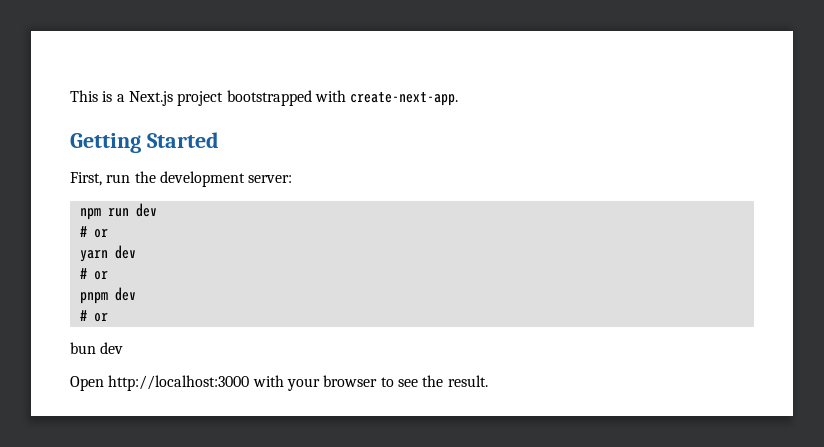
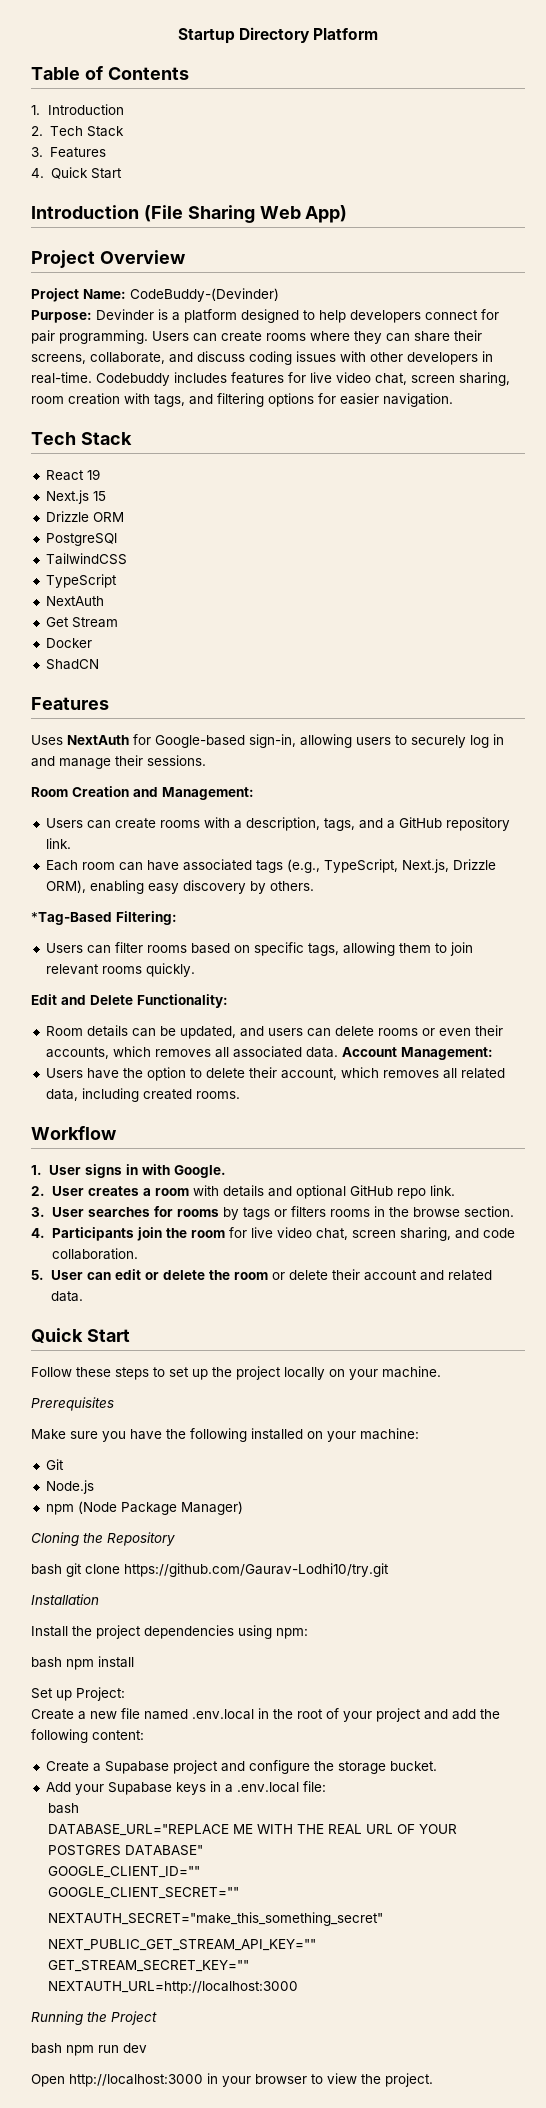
[70,90,459,106] [70,132,219,153] [70,171,293,187] [79,203,157,220] [79,226,108,238] [79,245,136,262] [79,268,108,280] [79,287,136,304] [79,310,108,322] [70,342,96,354] This is a Next.js project bootstrapped with create-next-app. // Getting Started // First, run the development server: // npm run dev // # or // yarn dev // # or // pnpm dev // # or // bun -> [177,27,379,44] [31,66,189,80] [31,104,124,115] [31,126,124,137] [31,147,106,158] [31,167,122,179] [31,205,348,223] [31,250,186,268] [31,288,279,302] [31,309,499,323] [31,330,482,344] [31,351,493,365] [31,372,510,386] [31,393,453,407] [31,432,132,445] [45,469,100,481] [45,490,106,504] [45,511,124,522] [45,533,117,546] [45,553,127,565] [45,574,117,588] [45,596,104,606] [45,617,118,628] [45,638,92,648] [45,659,99,670] [31,697,109,710] [31,734,504,748] [31,755,206,769] [31,786,254,800] [45,817,510,831] [45,838,71,849] [45,859,496,873] [45,880,314,894] [31,911,177,925] [45,942,473,956] [45,963,195,977] [31,994,228,1008] [45,1025,503,1039] [45,1046,493,1060] [45,1067,505,1081] [45,1088,240,1102] [31,1126,117,1140] [31,1164,226,1178] [31,1185,455,1199] [31,1206,514,1220] [31,1227,515,1241] [51,1248,138,1260] [31,1269,492,1281] [50,1291,83,1302] [31,1328,130,1343] [31,1366,441,1380] [31,1397,114,1411] [31,1428,419,1442] [45,1459,64,1470] [45,1480,94,1494] [45,1501,243,1515] [31,1532,175,1546] [31,1563,389,1577] [31,1594,99,1605] [31,1625,308,1639] [31,1656,134,1670] [31,1687,125,1701] [31,1708,500,1722] [31,1729,144,1743] [45,1760,437,1774] [45,1781,326,1795] [47,1803,79,1814] [47,1824,457,1836] [47,1845,203,1856] [47,1866,200,1878] [47,1887,239,1899] [47,1912,383,1926] [47,1939,316,1951] [47,1960,249,1972] [47,1981,298,1994] [31,2011,157,2025] [31,2043,119,2056] Startup Directory Platform // Table of Contents // 1. Introduction // 2. Tech Stack // 3. Features // 4. Quick Start // Introduction (File Sharing Web App) // Project Overview // Project Name: CodeBuddy-(Devinder) // Purpose: Devinder is a platform designed to help developers connect for pair programming. Users can create rooms where they can share their screens, collaborate, and discuss coding issues with other developers in real-time. Codebuddy includes features for live video chat, screen sharing, room creation with tags, and filtering options for easier navigation. // Tech Stack // React 19 // Next.js 15 // Drizzle ORM // PostgreSQl // TailwindCSS // TypeScript // NextAuth // Get Stream // Docker // ShadCN // Features // Uses NextAuth for Google-based sign-in, allowing users to securely log in and manage their sessions. // Room Creation and Management: // Users can create rooms with a description, tags, and a GitHub repository link. // Each room can have associated tags (e.g., TypeScript, Next.js, Drizzle ORM), enabling easy discovery by others. // *Tag-Based Filtering: // Users can filter rooms based on specific tags, allowing them to join relevant rooms quickly. // Edit and Delete Functionality: // Room details can be updated, and users can delete rooms or even their accounts, which removes all associated data. Account Management: // Users have the option to delete their account, which removes all related data, including created rooms. // Workflow // 1. User signs in with Google. // 2. User creates a room with details and optional GitHub repo link. // 3. User searches for rooms by tags or filters rooms in the browse section. // 4. Participants join the room for live video chat, screen sharing, and code collaboration. // 5. User can edit or delete the room or delete their account and related data. // Quick Start // Follow these steps to set up the project locally on your machine. // Prerequisites // Make sure you have the following installed on your machine: // Git // Node.js // npm (Node Package Manager) // Cloning the Repository // bash git clone https://github.com/Gaurav-Lodhi10/try.git // Installation // Install the project dependencies using npm: // bash npm install // Set up Project: // Create a new file named .env.local in the root of your project and add the following content: // Create a Supabase project and configure the storage bucket. // Add your Supabase keys in a .env.local file: // bash // DATABASE_URL="REPLACE ME WITH THE REAL URL OF YOUR POSTGRES DATABASE" // GOOGLE_CLIENT_ID="" // GOOGLE_CLIENT_SECRET="" // NEXTAUTH_SECRET="make_this_something_secret" // NEXT_PUBLIC_GET_STREAM_API_KEY="" // GET_STREAM_SECRET_KEY="" // NEXTAUTH_URL=http://localhost:3000 // Running the Project // bash npm run
[252,375,284,387] with -> [207,2073,218,2084] in
[397,375,488,387] see the result. -> [327,2073,433,2087] view the project.

